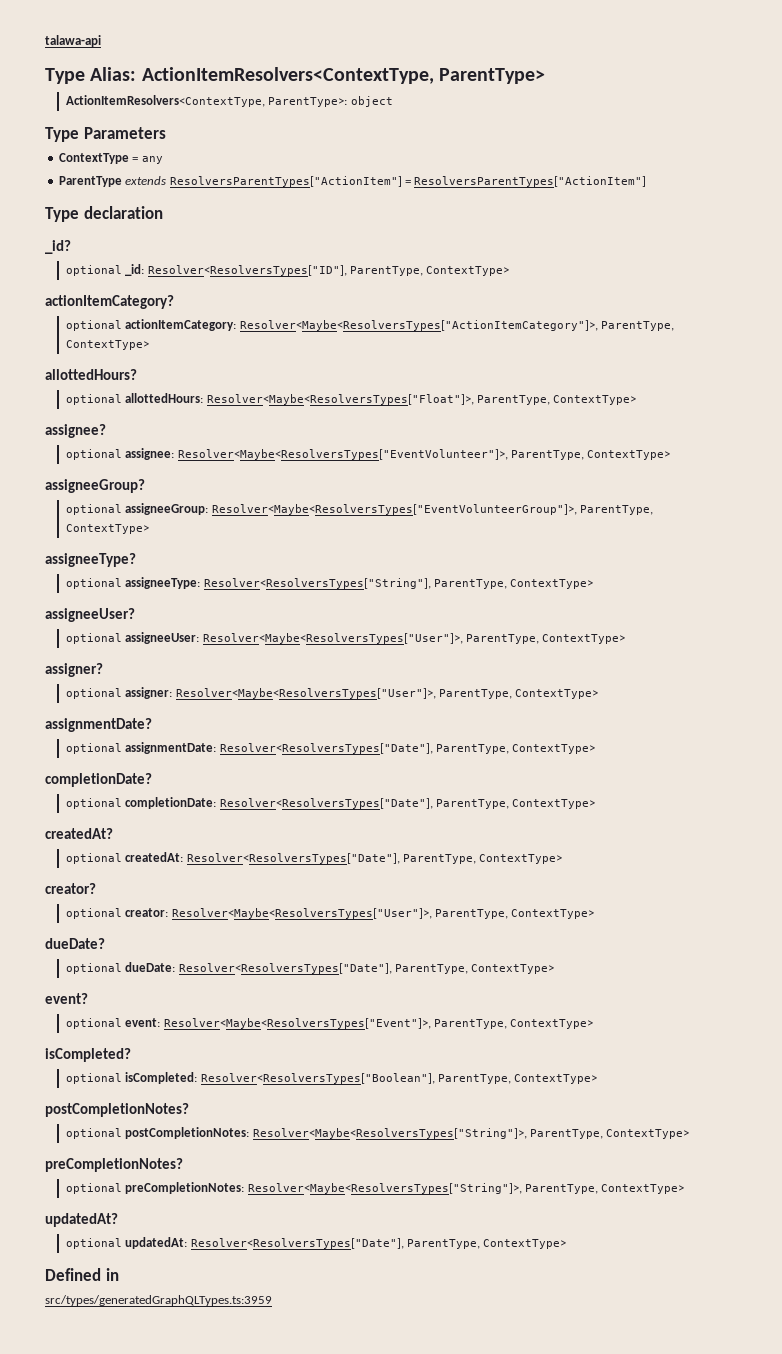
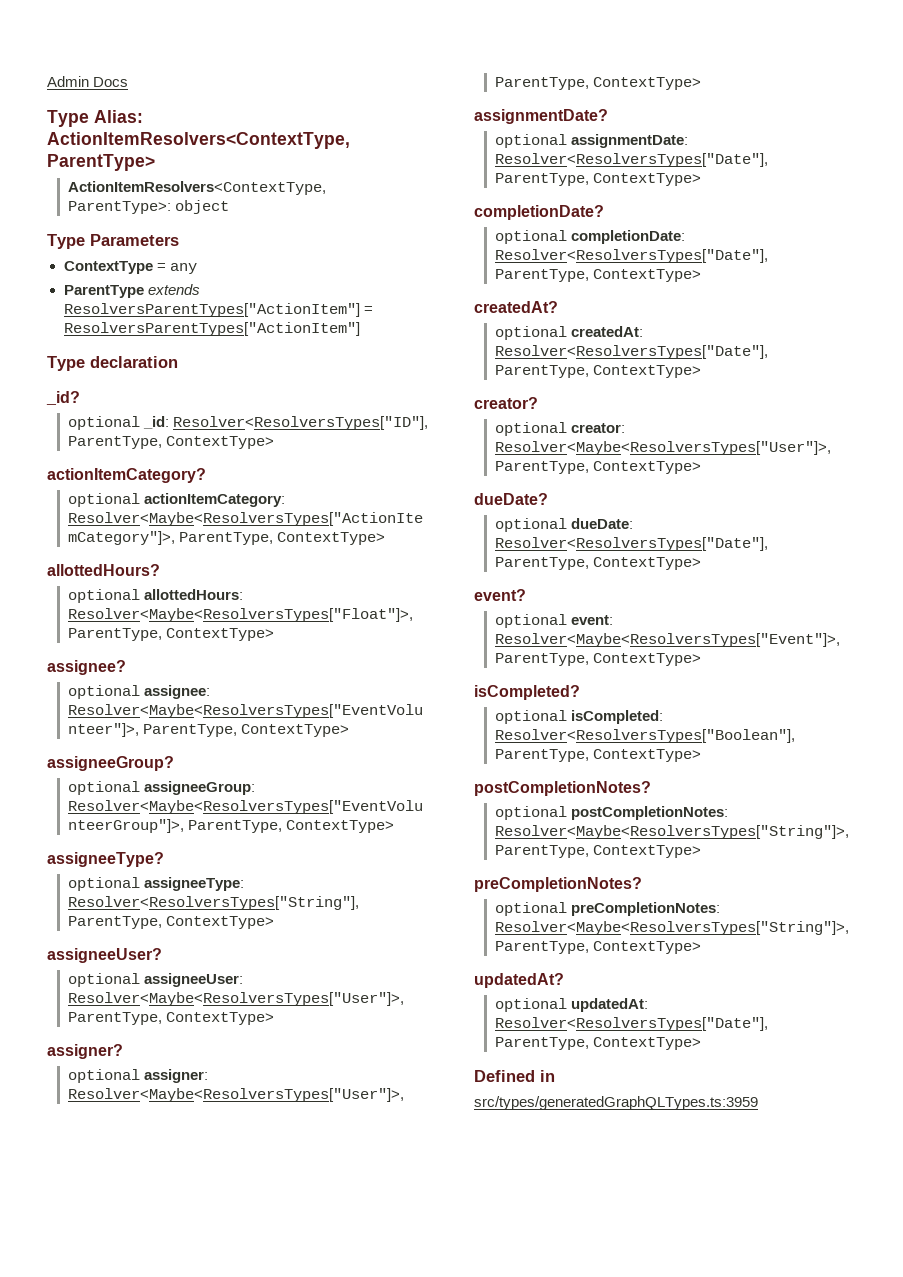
[45,35,101,47] talawa-api -> [47,76,129,87] Admin Docs

